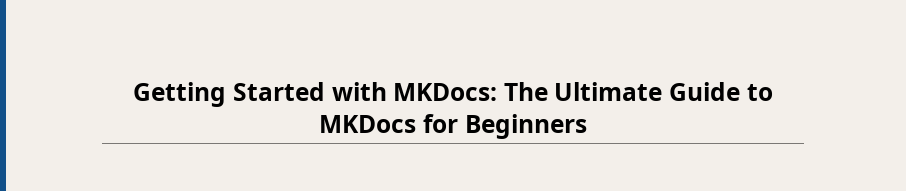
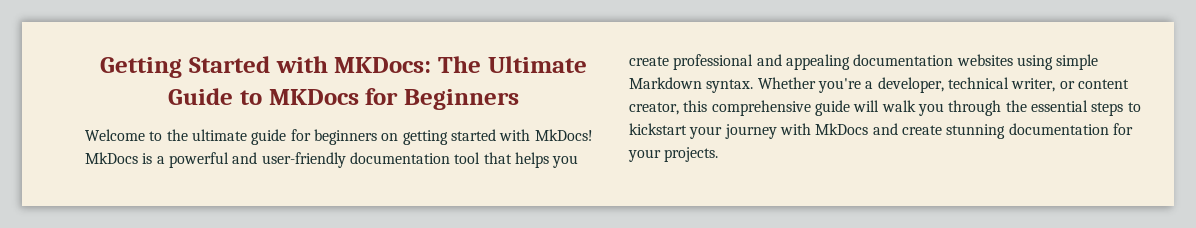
(587, 126) none -> [85,129,593,145] [85,152,579,168] [629,54,1099,70] [629,77,1129,93] [629,100,1141,116] [629,123,1133,139] [628,147,719,162] // Welcome to the ultimate guide for beginners on getting started with MkDocs! MkDocs is a powerful and user-friendly documentation tool that helps you create professional and appealing documentation websites using simple Markdown syntax. Whether you're a developer, technical writer, or content creator, this comprehensive guide will walk you through the essential steps to kickstart your journey with MkDocs and create stunning documentation for your projects.

